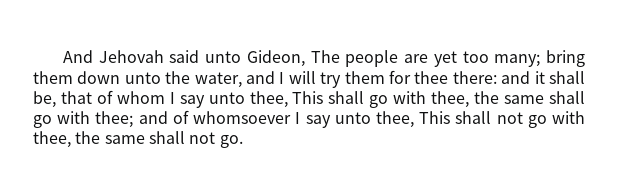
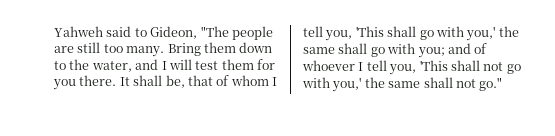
[62,50,586,67] And Jehovah said unto Gideon, The people are yet too many; bring -> [54,26,273,40] [54,42,201,57] Yahweh said to Gideon, "The people are still too many. Bring
[124,72,161,84] unto -> [54,61,66,70] to
[320,72,342,88] try -> [195,61,219,70] test
[414,71,545,84] thee there: and it -> [53,75,130,90] you there. It
[179,91,470,108] say unto thee, This shall go with thee, -> [303,26,496,41] tell you, 'This shall go with you,'
[95,111,134,128] thee; -> [417,47,445,58] you;
[193,111,451,128] whomsoever I say unto thee, This -> [302,60,448,75] whoever I tell you, 'This
[33,131,71,148] thee, -> [332,77,362,92] you,'
[219,135,243,148] go. -> [479,77,503,91] go."

